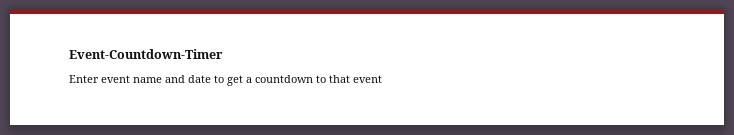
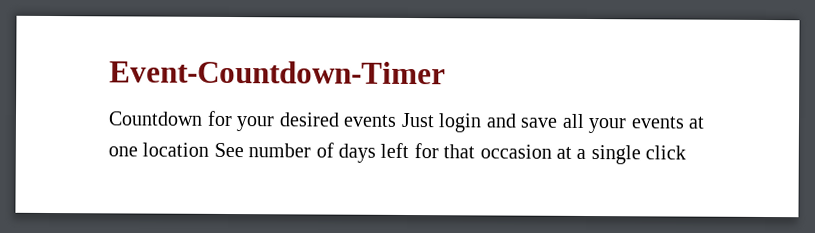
[69,75,382,86] Enter event name and date to get a countdown to that event -> [108,110,705,134] [108,142,687,165] Countdown for your desired events Just login and save all your events at one location See number of days left for that occasion at a single click

